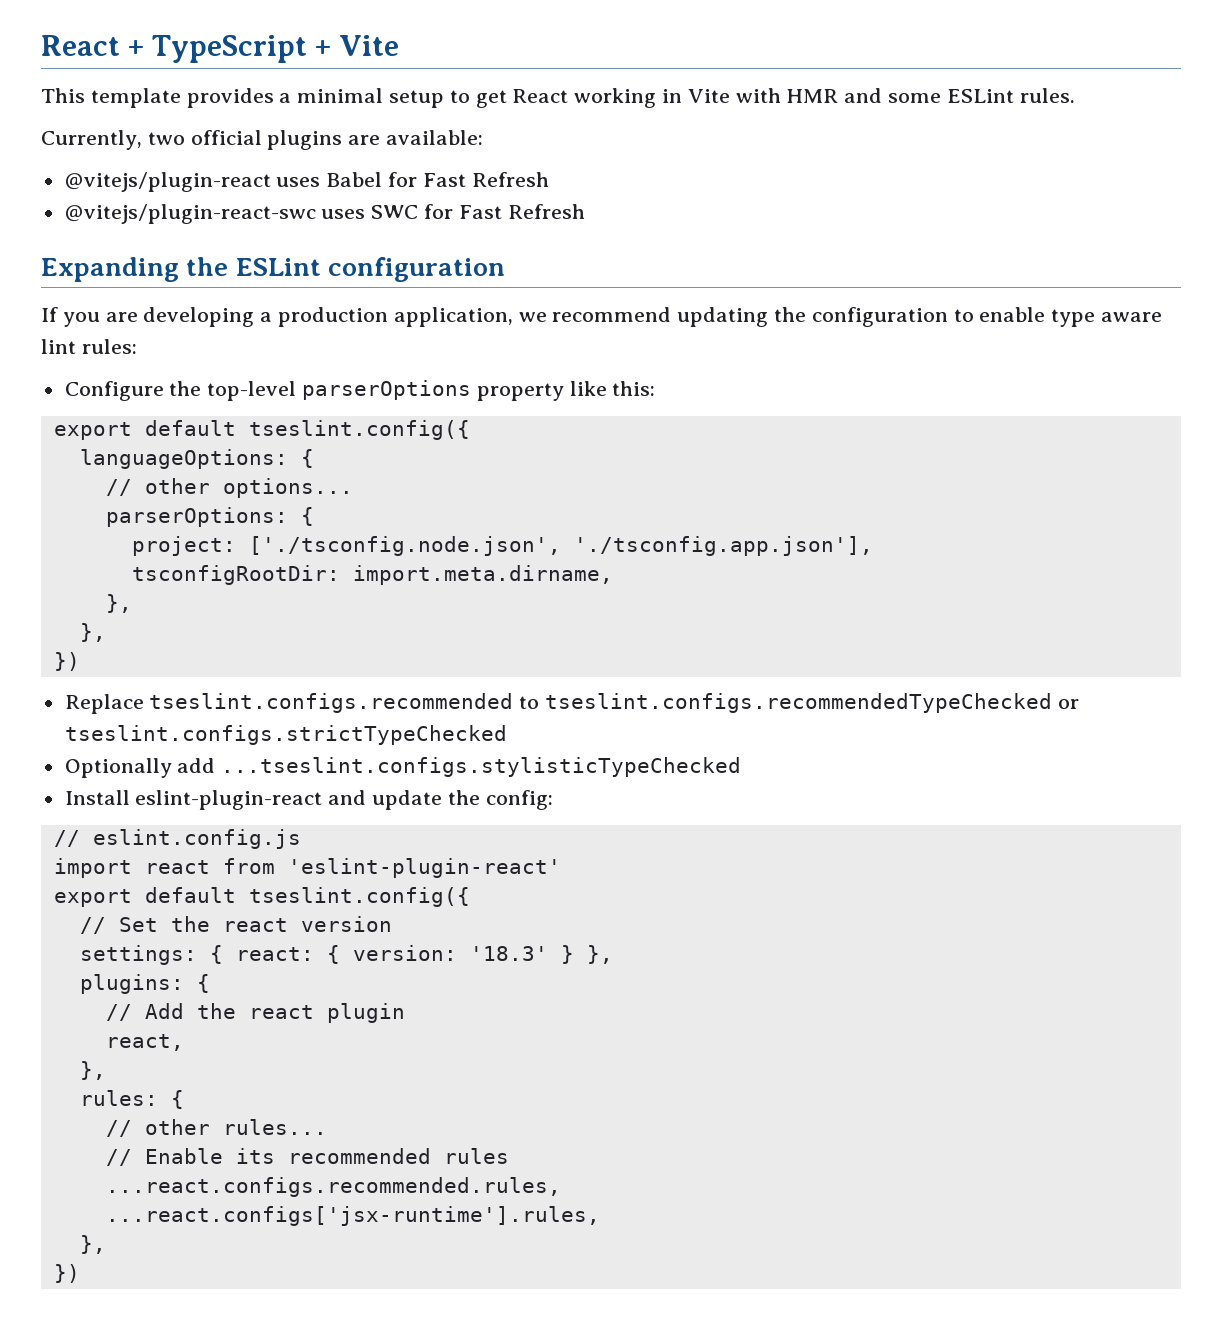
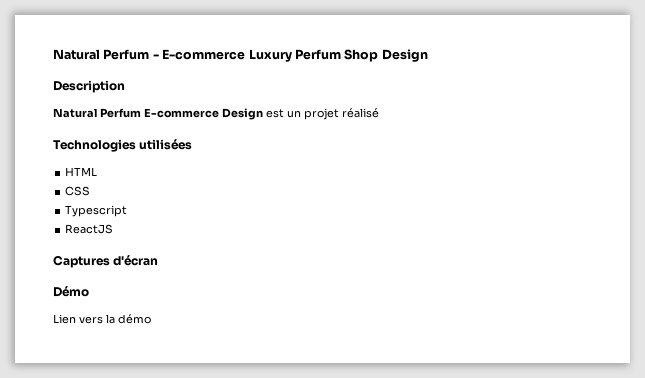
[41,35,400,63] [41,88,1075,108] [41,130,484,150] [64,172,549,192] [64,204,585,224] [41,257,505,282] [41,307,1163,327] [41,339,137,354] [64,380,656,401] [53,420,470,440] [79,449,314,469] [105,478,353,498] [105,507,314,527] [131,536,873,556] [131,565,613,585] [105,594,132,613] [79,623,106,642] [53,652,80,671] [64,693,1079,714] [64,725,507,745] [64,757,742,778] [64,790,553,810] [53,829,301,849] [53,858,561,878] [53,887,470,907] [79,916,392,934] [79,945,613,965] [79,974,210,994] [105,1003,405,1023] [105,1034,184,1051] [79,1061,106,1080] [79,1090,184,1109] [105,1119,327,1137] [105,1148,509,1166] [105,1177,561,1197] [105,1206,600,1226] [79,1235,106,1254] [53,1264,80,1283] React + TypeScript + Vite // This template provides a minimal setup to get React working in Vite with HMR and some ESLint rules. // Currently, two official plugins are available: // @vitejs/plugin-react uses Babel for Fast Refresh // @vitejs/plugin-react-swc uses SWC for Fast Refresh // Expanding the ESLint configuration // If you are developing a production application, we recommend updating the configuration to enable type aware lint rules: // Configure the top-level parserOptions property like this: // export default tseslint.config({ // languageOptions: { // // other options... // parserOptions: { // project: ['./tsconfig.node.json', './tsconfig.app.json'], // tsconfigRootDir: import.meta.dirname, // }, // }, // }) // Replace tseslint.configs.recommended to tseslint.configs.recommendedTypeChecked or tseslint.configs.strictTypeChecked // Optionally add ...tseslint.configs.stylisticTypeChecked // Install eslint-plugin-react and update the config: // // eslint.config.js // import react from 'eslint-plugin-react' // export default tseslint.config({ // // Set the react version // settings: { react: { version: '18.3' } }, // plugins: { // // Add the react plugin // react, // }, // rules: { // // other rules... // // Enable its recommended rules // ...react.configs.recommended.rules, // ...react.configs['jsx-runtime'].rules, // }, // }) -> [53,49,428,62] [53,80,125,93] [53,108,379,120] [53,139,193,152] [65,167,98,176] [65,186,91,196] [65,205,128,217] [65,224,114,234] [53,255,159,268] [53,286,89,297] [53,314,151,324] Natural Perfum - E-commerce Luxury Perfum Shop Design // Description // Natural Perfum E-commerce Design est un projet réalisé // Technologies utilisées // HTML // CSS // Typescript // ReactJS // Captures d'écran // Démo // Lien vers la démo

